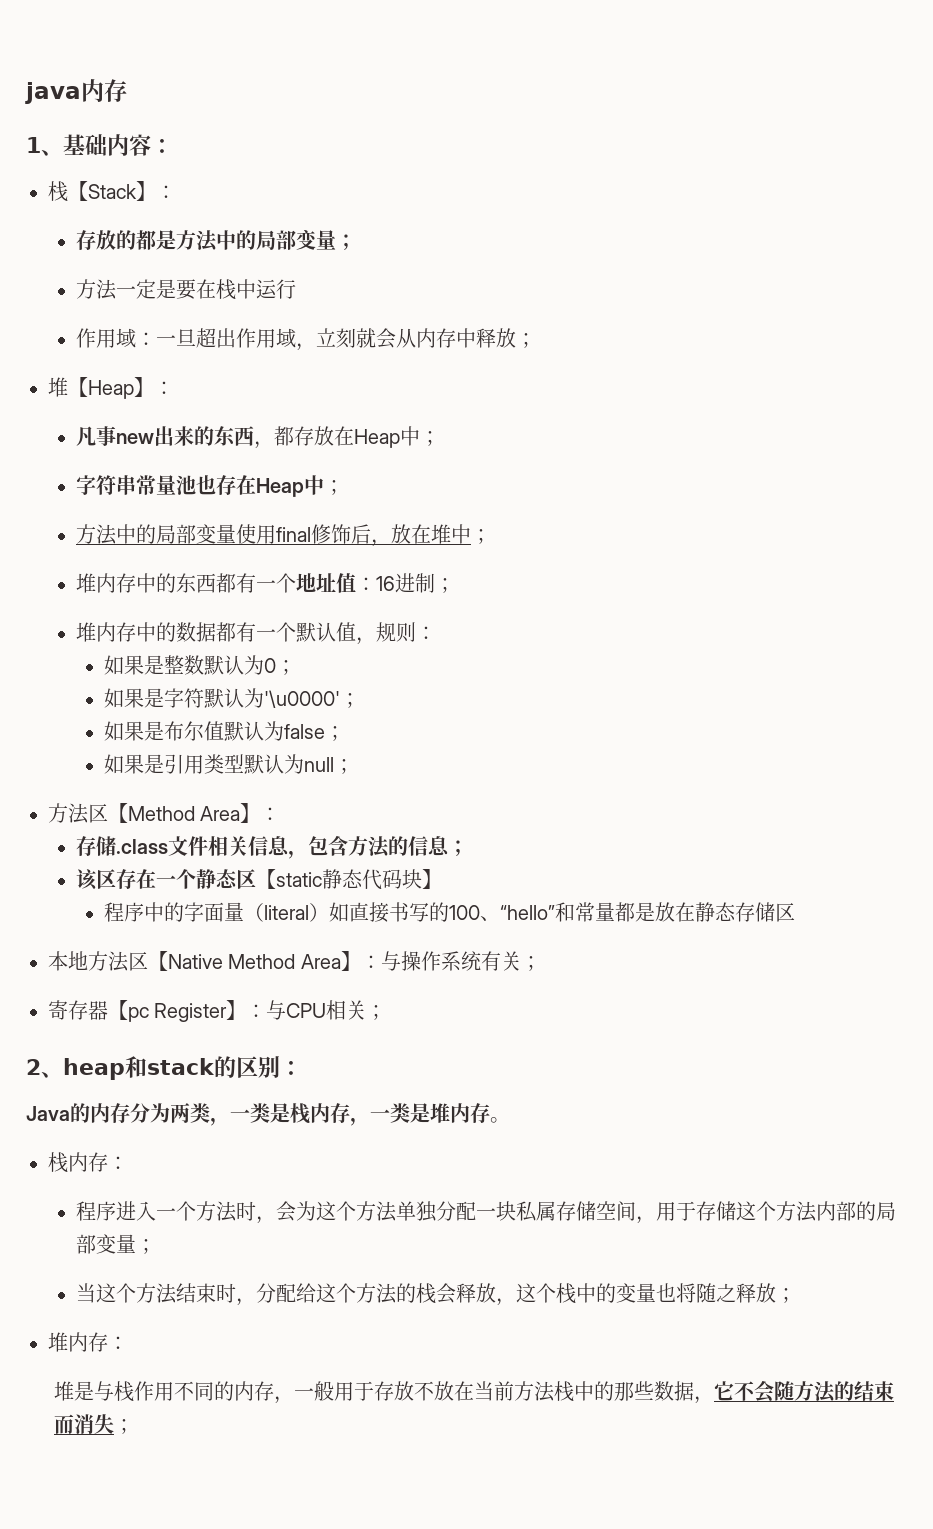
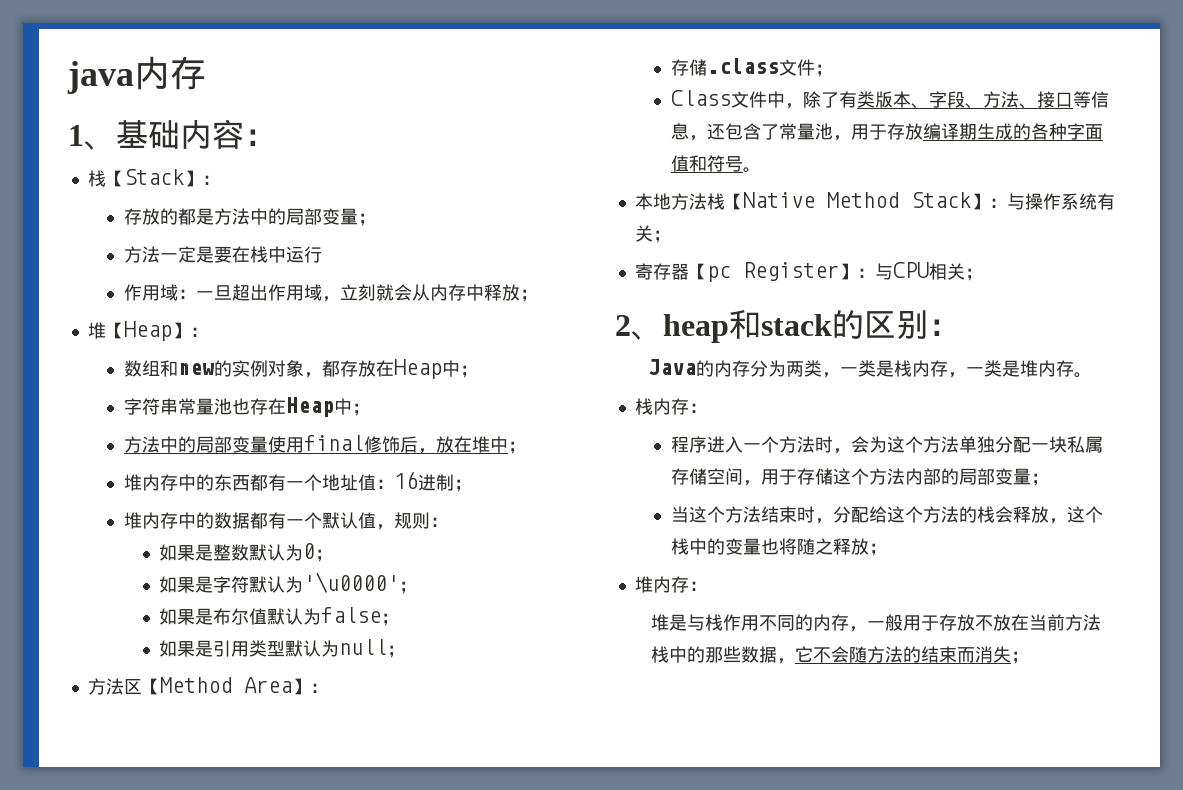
[76,426,255,446] 凡事new出来的东西 -> [123,360,304,377] 数组和new的实例对象
[208,835,469,859] [76,869,443,890] [104,902,796,923] 相关信息，包含方法的信息； // 该区存在一个静态区【static静态代码块】 // 程序中的字面量（literal）如直接书写的100、“hello”和常量都是放在静态存储区 -> [814,64,833,77] [670,90,1109,109] [670,123,1103,141] [670,155,761,173] ； // Class文件中，除了有类版本、字段、方法、接口等信息，还包含了常量池，用于存放编译期生成的各种字面值和符号。
[128,952,148,971] 区 -> [706,193,725,210] 栈
[300,954,341,969] Area -> [910,192,971,208] Stack

